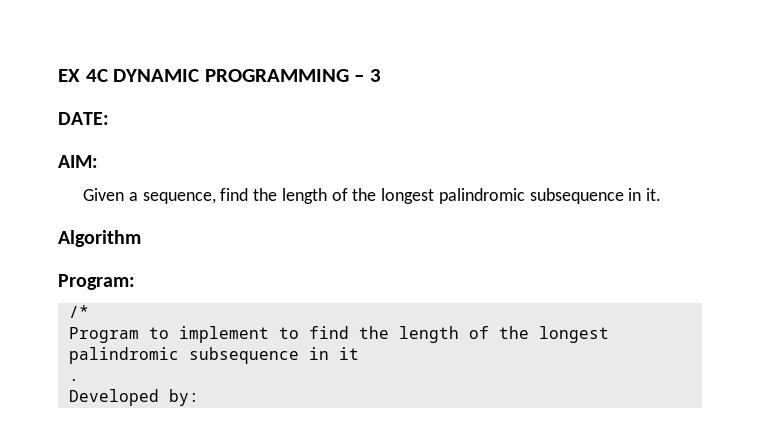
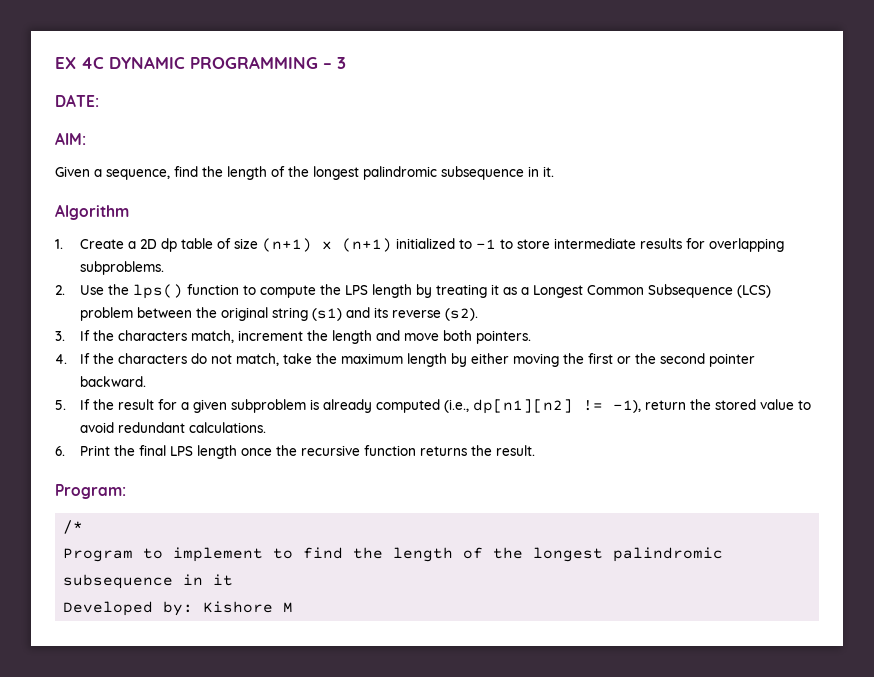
(141, 238) none -> [55,238,785,252] [80,261,165,275] [55,284,772,299] [80,307,479,321] [55,330,532,344] [55,353,756,367] [80,376,147,387] [55,399,812,414] [80,422,267,433] [55,445,536,459] // 1. Create a 2D dp table of size (n+1) x (n+1) initialized to -1 to store intermediate results for overlapping subproblems. // 2. Use the lps() function to compute the LPS length by treating it as a Longest Common Subsequence (LCS) problem between the original string (s1) and its reverse (s2). // 3. If the characters match, increment the length and move both pointers. // 4. If the characters do not match, take the maximum length by either moving the first or the second pointer backward. // 5. If the result for a given subproblem is already computed (i.e., dp[n1][n2] != -1), return the stored value to avoid redundant calculations. // 6. Print the final LPS length once the recursive function returns the result.
[68,378,79,381] // . -> (234, 580) none
(199, 397) none -> [203,601,294,613] Kishore M

